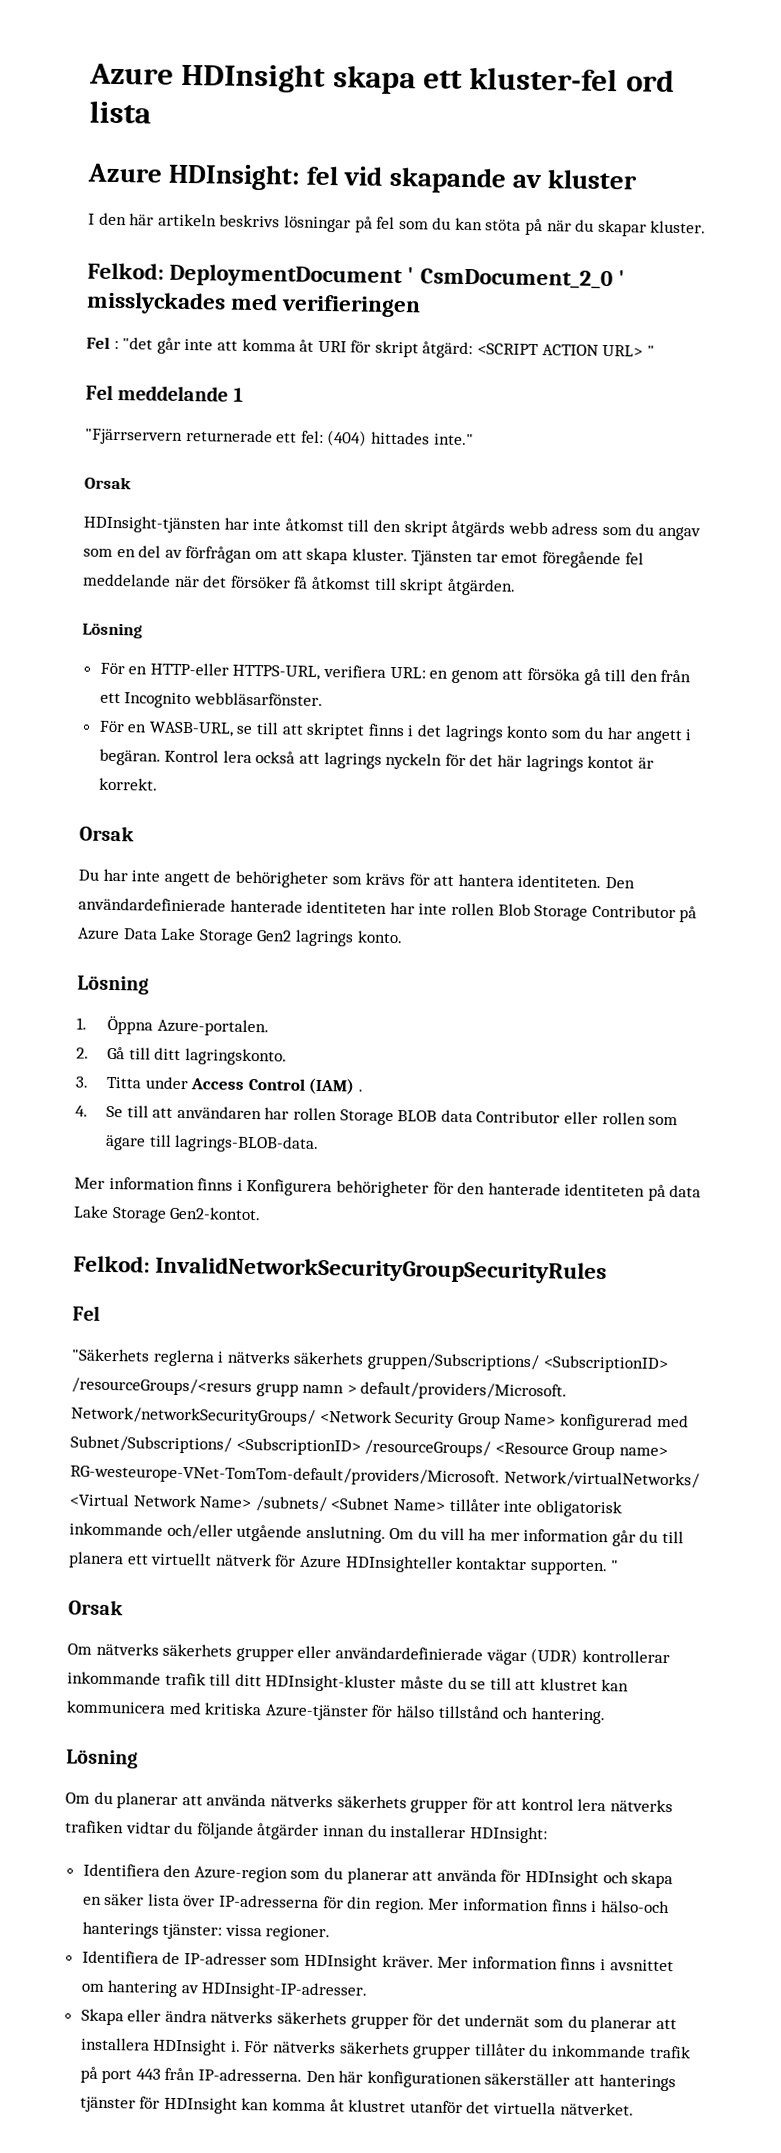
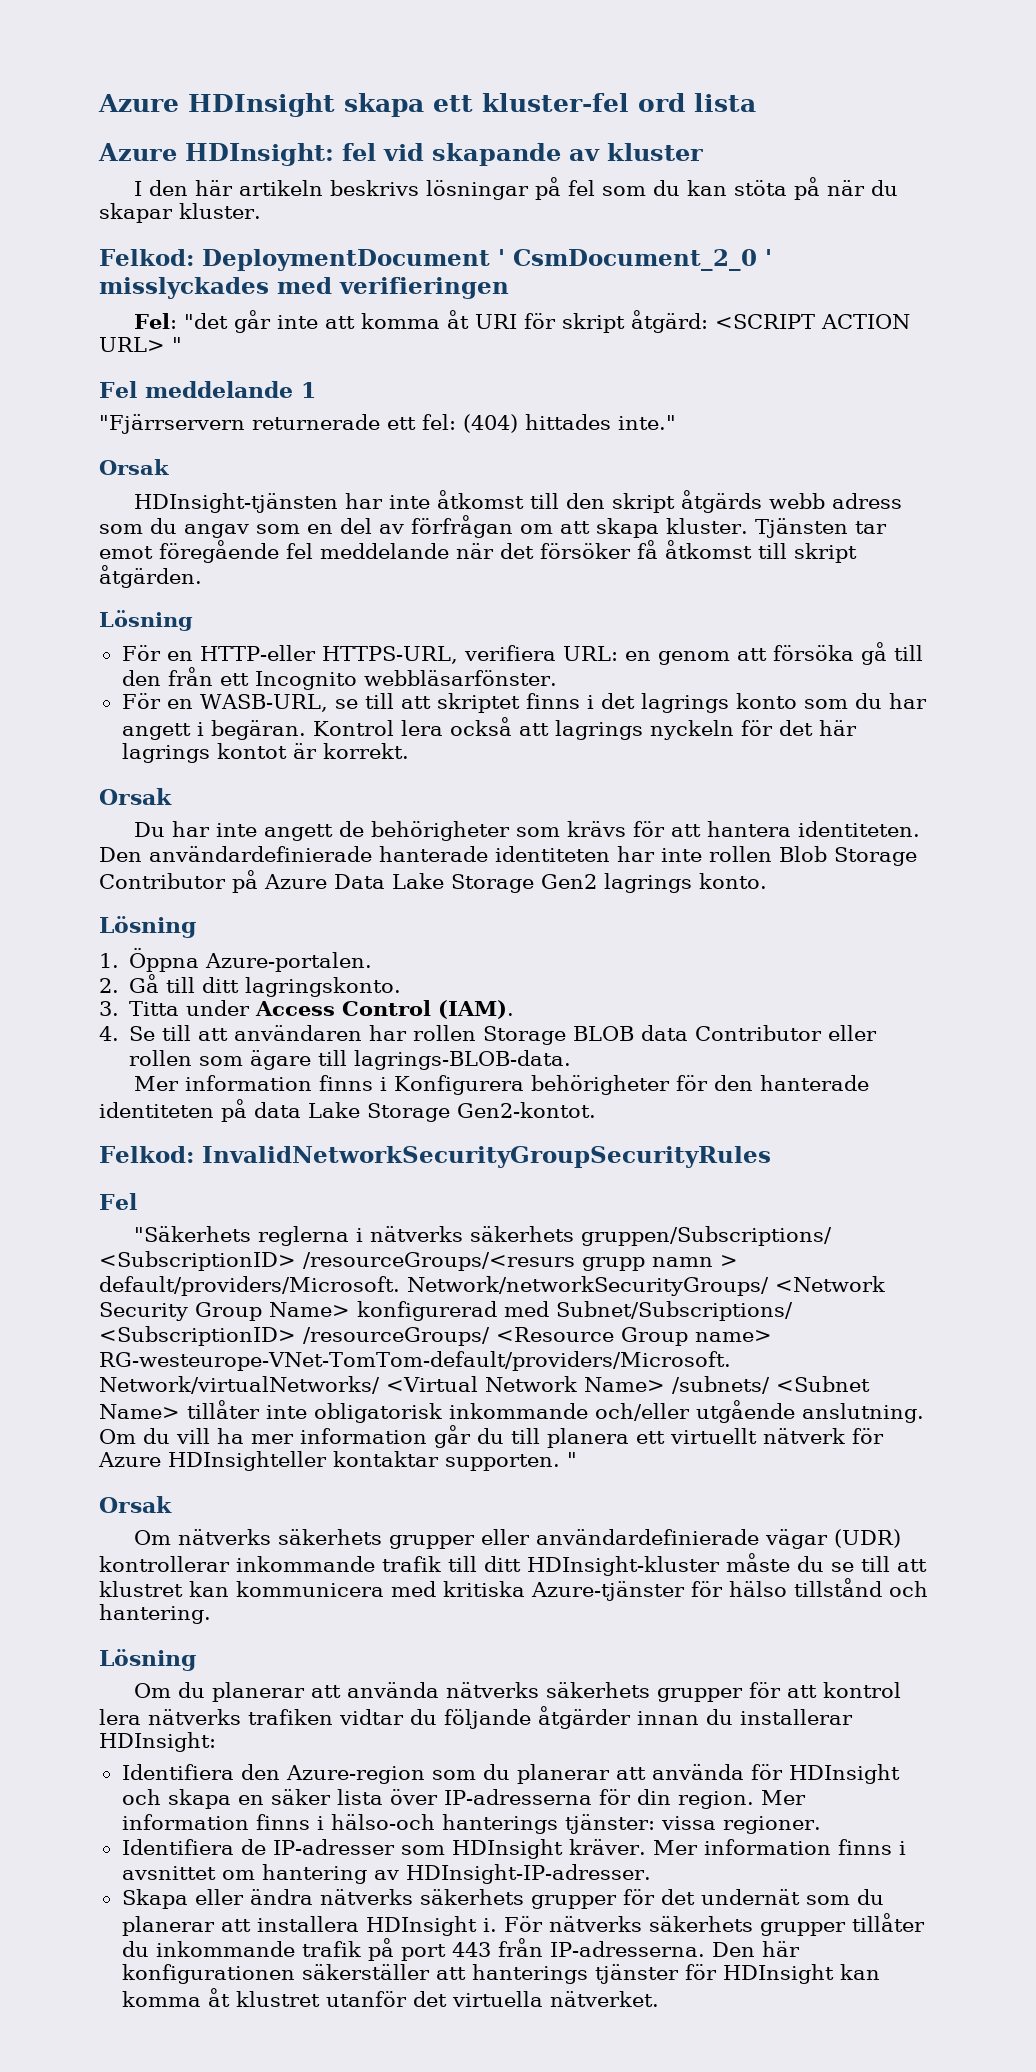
[86,336,119,350] Fel : -> [133,313,177,329] Fel:
[308,1077,363,1095] (IAM) . -> [438,1000,515,1019] (IAM).

